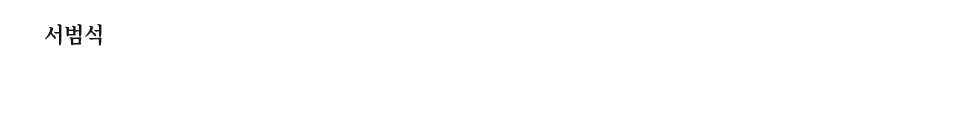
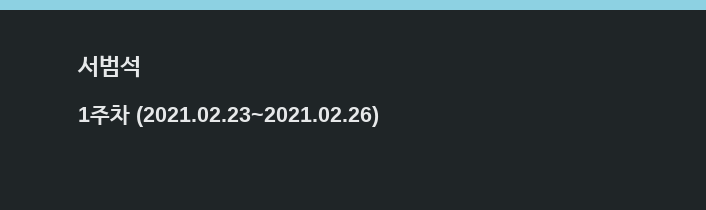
(104, 35) none -> [78,105,379,127] // 1주차 (2021.02.23~2021.02.26)

